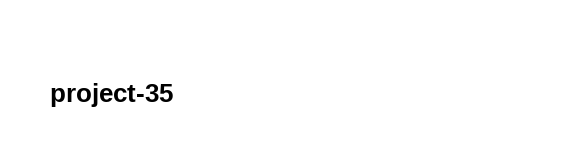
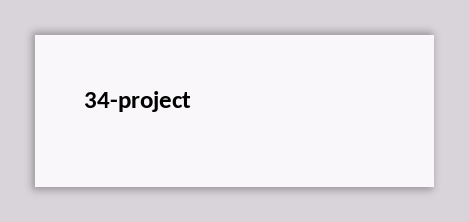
[50,83,173,107] project-35 -> [84,91,191,112] 34-project

